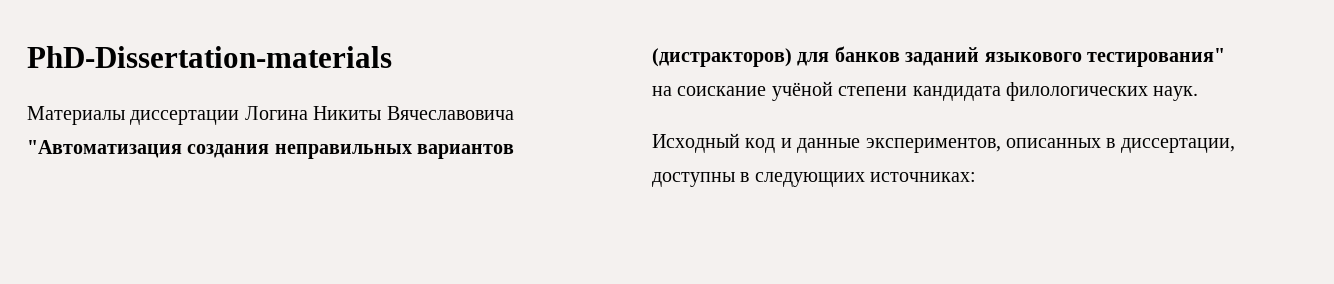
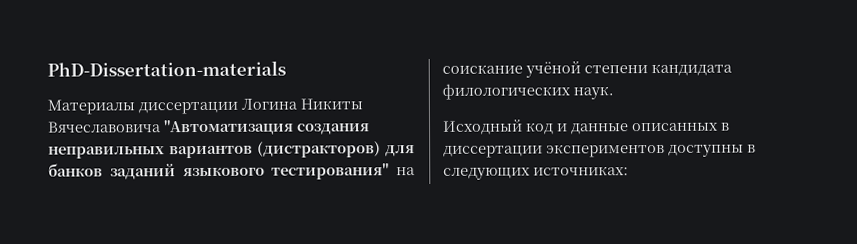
[865,138,1001,153] экспериментов, -> (629, 129) none
[1120,138,1235,153] диссертации, -> [443,143,665,158] диссертации экспериментов
[754,172,865,187] следующиих -> [443,167,531,180] следующих

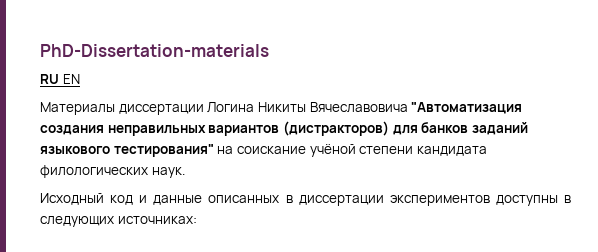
(286, 68) none -> [40,74,80,84] // RU EN

